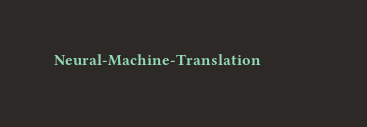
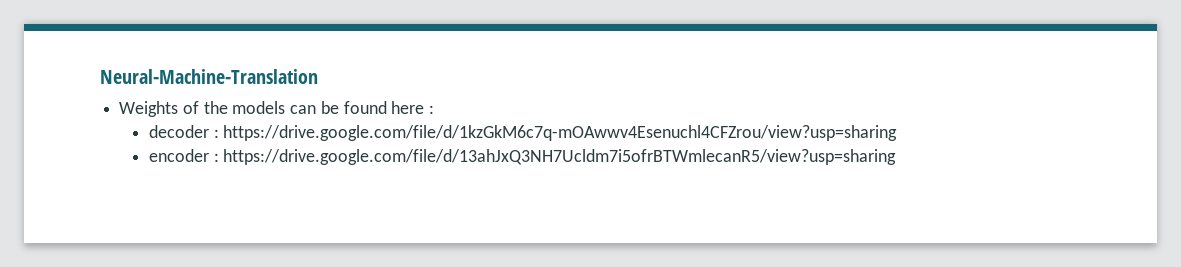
(261, 60) none -> [119,101,435,117] [148,125,898,141] [148,149,897,165] // Weights of the models can be found here : // decoder : https://drive.google.com/file/d/1kzGkM6c7q-mOAwwv4Esenuchl4CFZrou/view?usp=sharing // encoder : https://drive.google.com/file/d/13ahJxQ3NH7Ucldm7i5ofrBTWmlecanR5/view?usp=sharing

